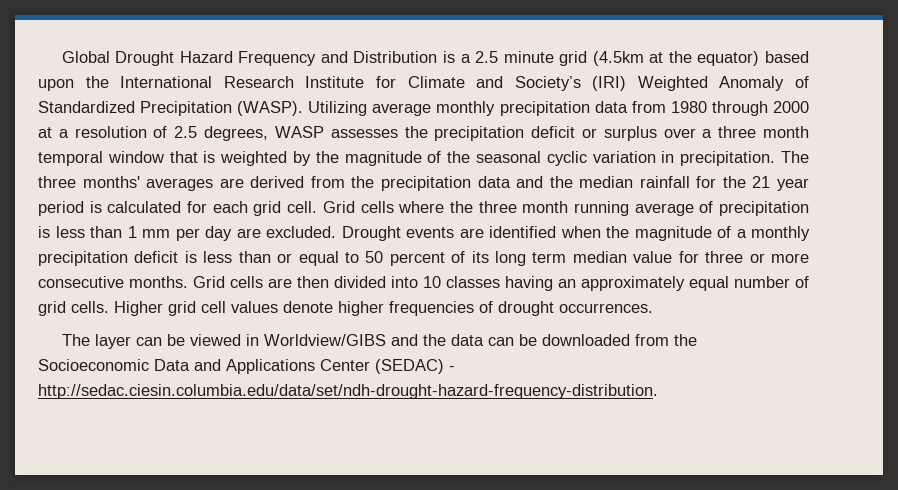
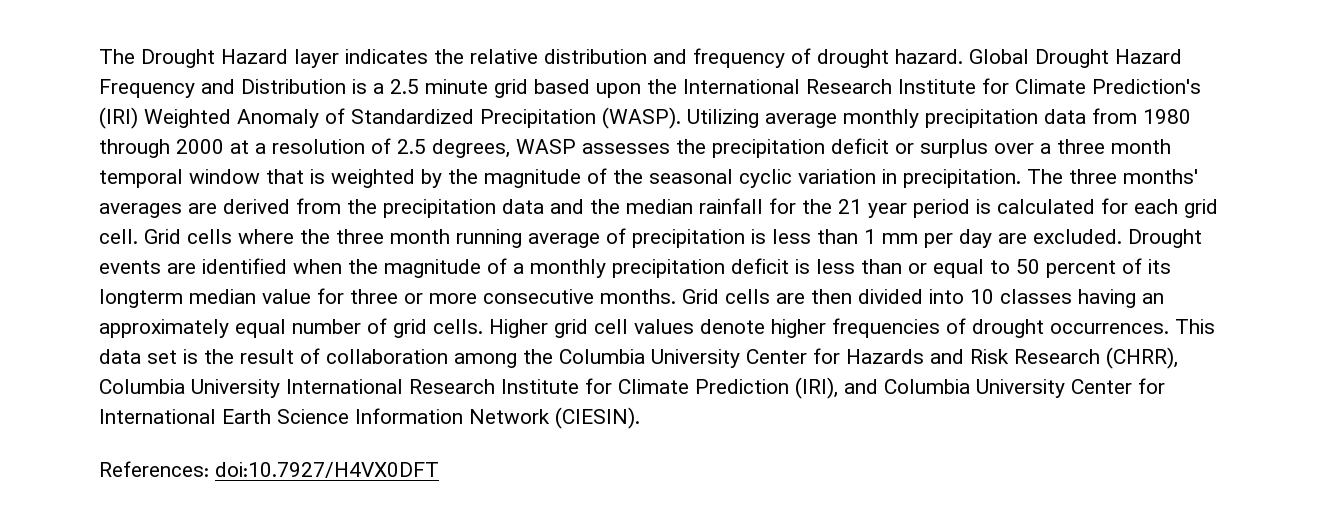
(61, 57) none -> [99,48,963,68] The Drought Hazard layer indicates the relative distribution and frequency of drought hazard.
[592,51,760,66] (4.5km at the equator) -> (528, 88) none
[476,76,581,91] and Society’s -> [1092,79,1201,94] Prediction's
[495,251,567,266] long term -> [99,289,183,308] longterm
[61,334,697,349] [38,359,455,374] [38,384,658,399] // The layer can be viewed in Worldview/GIBS and the data can be downloaded from the Socioeconomic Data and Applications Center (SEDAC) - http://sedac.ciesin.columbia.edu/data/set/ndh-drought-hazard-frequency-distribution. -> [1175,319,1215,334] [99,347,1178,369] [99,377,1165,399] [99,407,640,429] [99,461,439,478] This data set is the result of collaboration among the Columbia University Center for Hazards and Risk Research (CHRR), Columbia University International Research Institute for Climate Prediction (IRI), and Columbia University Center for International Earth Science Information Network (CIESIN). // References: doi:10.7927/H4VX0DFT

